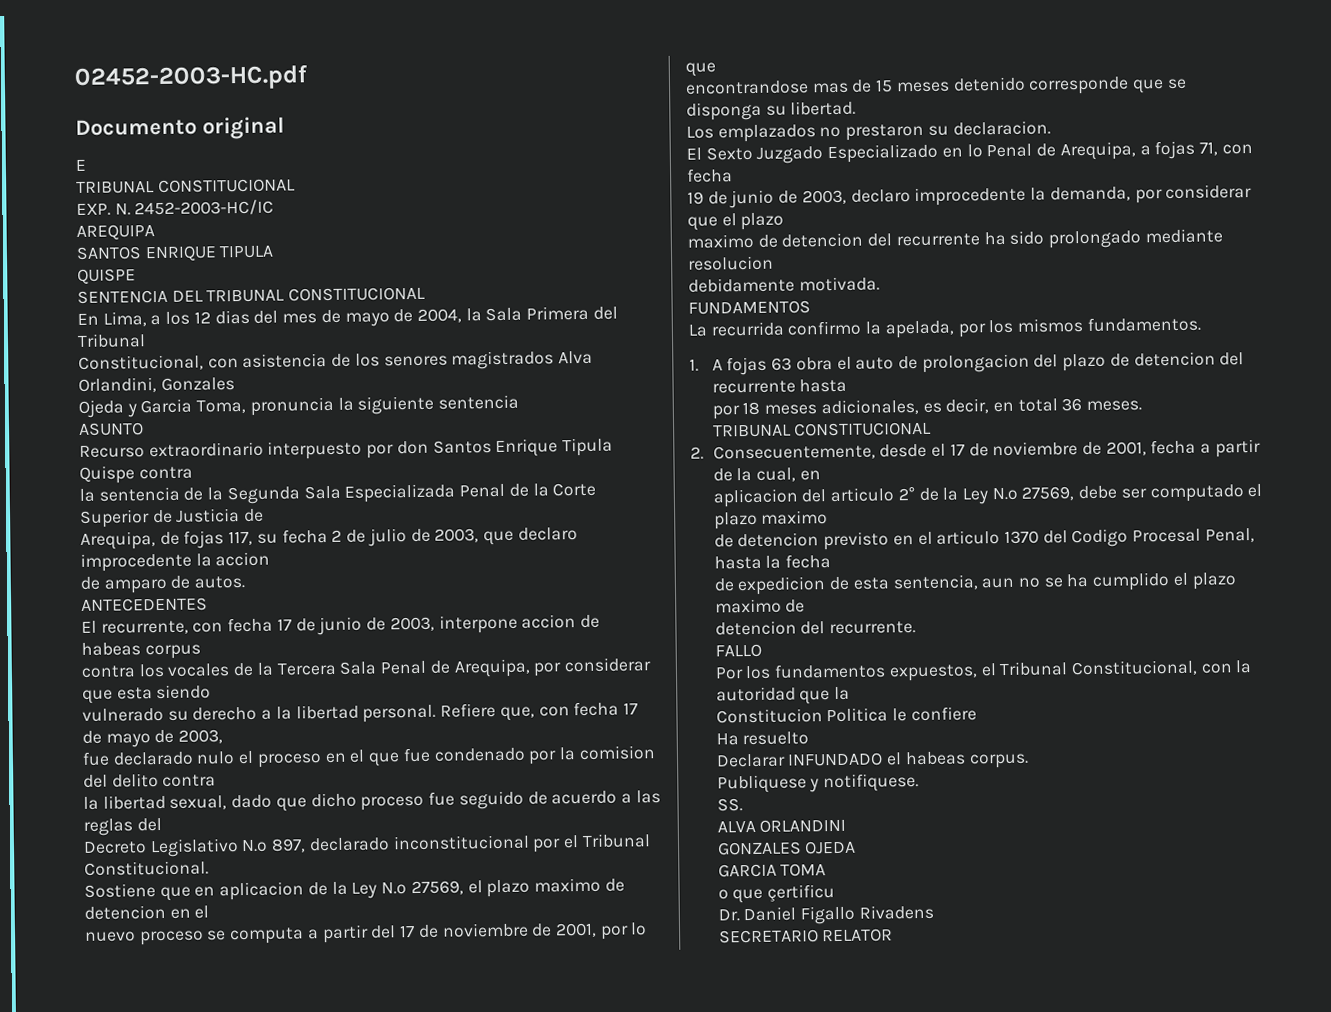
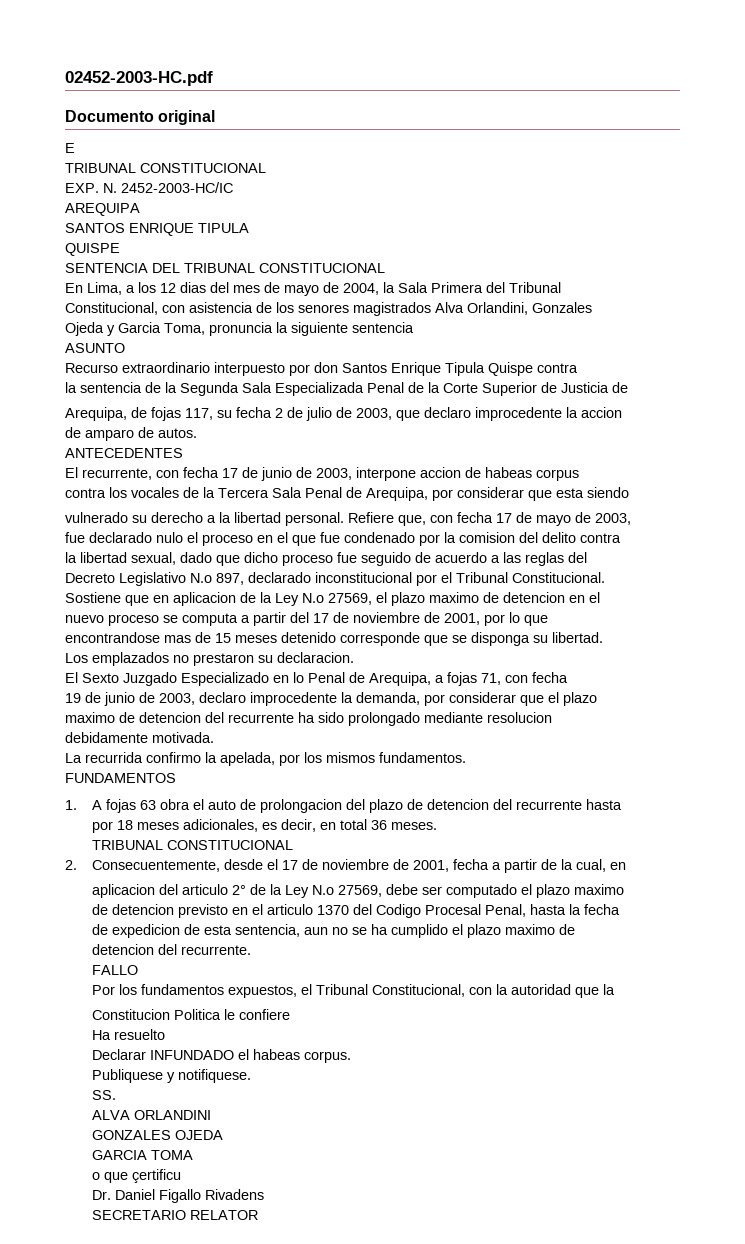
[688,300,811,315] // FUNDAMENTOS -> (214, 737) none
(1201, 324) none -> [65,773,176,783] // FUNDAMENTOS

